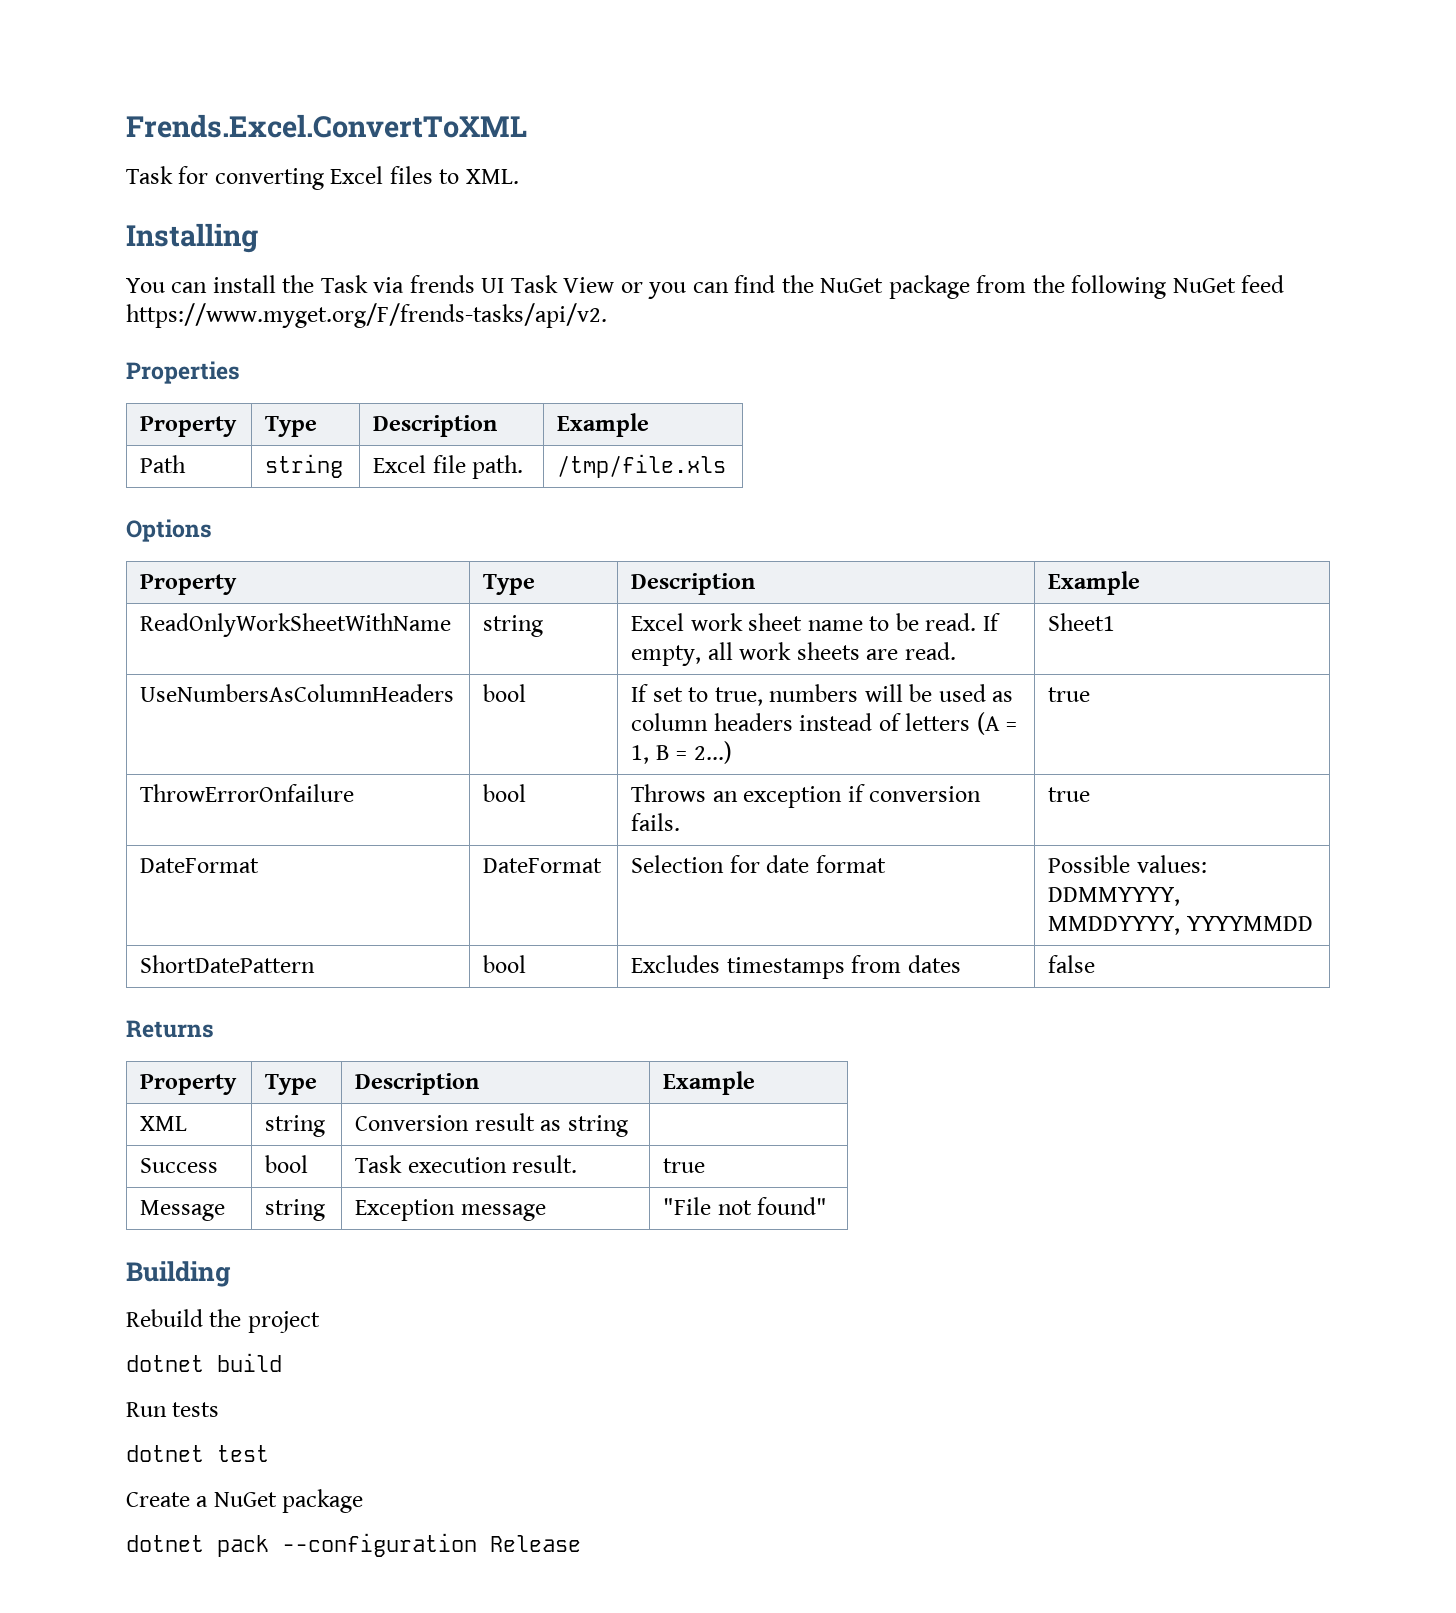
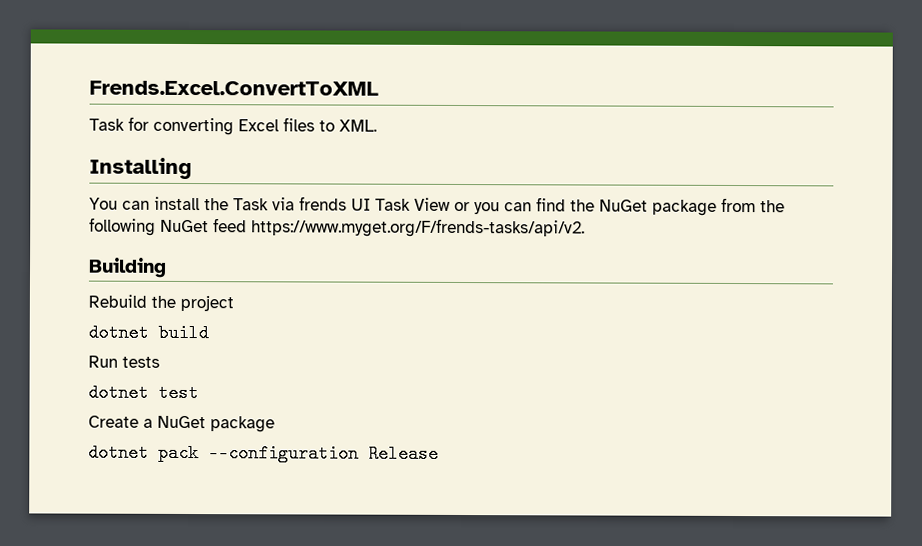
[126,361,240,384] [140,416,238,437] [265,416,318,437] [373,415,498,437] [557,413,650,437] [140,455,187,473] [265,454,344,478] [373,455,524,479] [557,454,727,478] [126,519,212,542] [140,574,238,595] [483,574,536,595] [631,573,756,595] [1048,571,1141,595] [140,613,452,637] [483,615,544,637] [631,613,1000,631] [631,642,956,666] [1048,613,1116,631] [140,684,455,702] [483,684,527,702] [631,684,1014,706] [631,712,1018,735] [631,741,732,764] [1048,687,1091,702] [140,784,355,802] [483,784,527,802] [631,784,982,808] [631,813,681,831] [1048,787,1091,802] [140,858,260,873] [483,858,603,873] [631,855,886,873] [1048,855,1207,873] [1048,887,1181,906] [1048,916,1313,935] [140,955,316,973] [483,955,527,973] [631,955,961,979] [1048,955,1096,973] [126,1020,214,1038] [140,1074,238,1095] [265,1074,318,1095] [355,1073,480,1095] [663,1071,756,1095] [140,1116,188,1131] [265,1115,326,1137] [355,1113,628,1137] [140,1158,219,1173] [265,1155,309,1173] [355,1155,578,1173] [663,1158,706,1173] [140,1200,226,1221] [265,1199,326,1221] [355,1199,546,1221] [663,1197,828,1215] // Properties // Property | Type | Description | Example // Path | string | Excel file path. | /tmp/file.xls // Options // Property | Type | Description | Example // ReadOnlyWorkSheetWithName | string | Excel work sheet name to be read. If empty, all work sheets are read. | Sheet1 // UseNumbersAsColumnHeaders | bool | If set to true, numbers will be used as column headers instead of letters (A = 1, B = 2...) | true // ThrowErrorOnfailure | bool | Throws an exception if conversion fails. | true // DateFormat | DateFormat | Selection for date format | Possible values: DDMMYYYY, MMDDYYYY, YYYYMMDD // ShortDatePattern | bool | Excludes timestamps from dates | false // Returns // Property | Type | Description | Example // XML | string | Conversion result as string | // Success | bool | Task execution result. | true // Message | string | Exception message | "File not found" -> (585, 228) none

